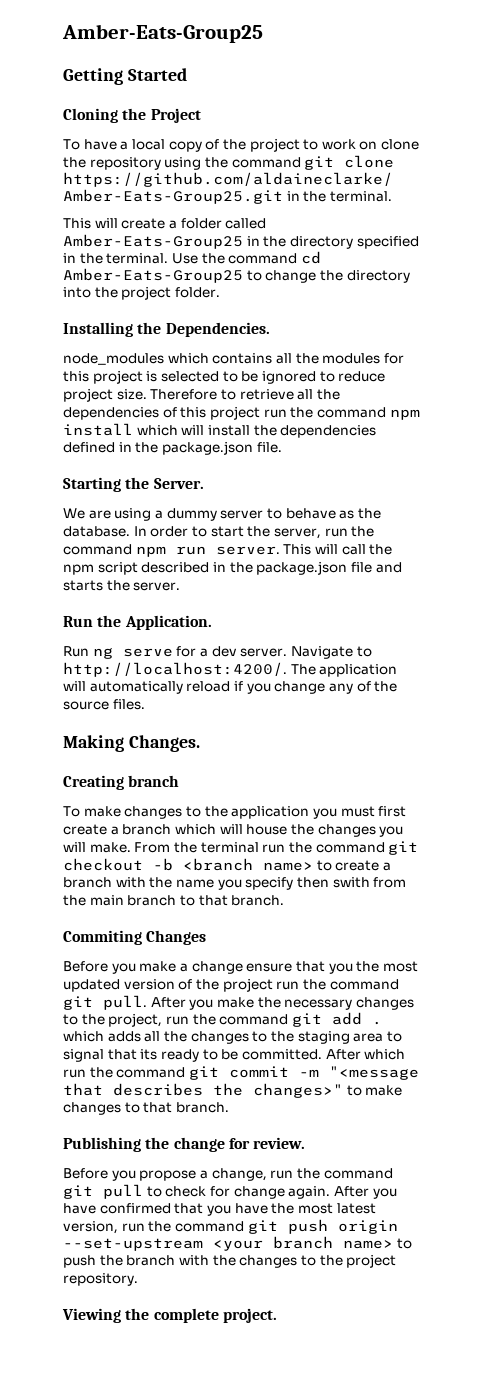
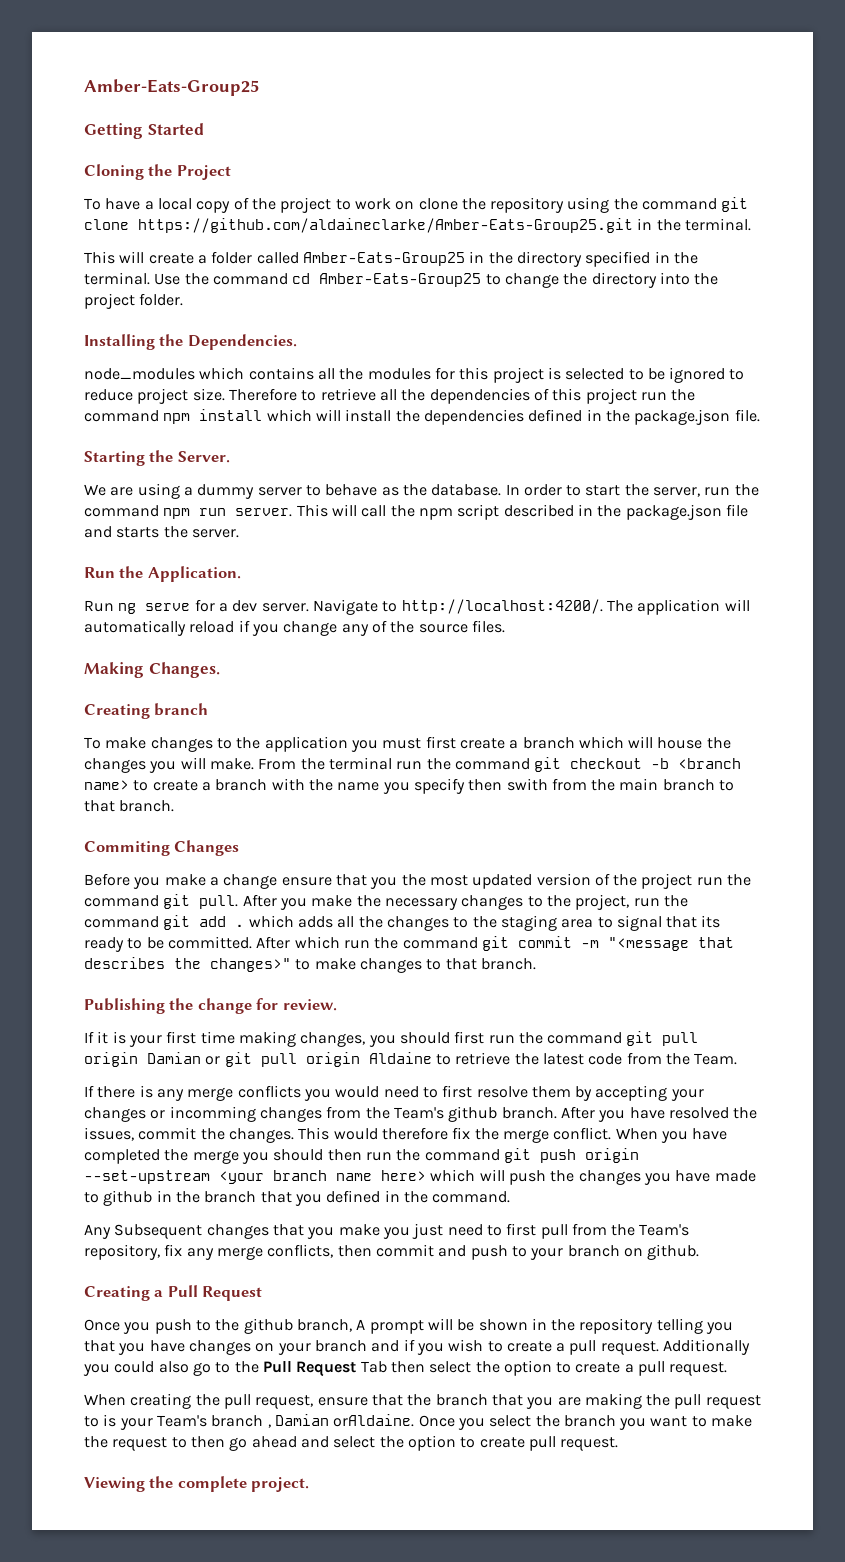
[63,1168,267,1181] Before you propose a change, -> [84,1031,485,1047] If it is your first time making changes, you should first
[146,1186,397,1199] [63,1203,376,1216] [63,1221,118,1234] to check for change again. After you have confirmed that you have the most latest version, -> [84,1052,738,1067] [84,1085,704,1101] [84,1106,758,1122] [84,1127,728,1143] [84,1149,362,1164] origin Damian or git pull origin Aldaine to retrieve the latest code from the Team. // If there is any merge conflicts you would need to first resolve them by accepting your changes or incomming changes from the Team's github branch. After you have resolved the issues, commit the changes. This would therefore fix the merge conflict. When you have completed the merge you should then
[343,1238,412,1249] [63,1254,397,1268] [63,1273,138,1286] name> to push the branch with the changes to the project repository. -> [336,1169,756,1185] [84,1190,511,1206] [84,1223,690,1239] [84,1244,700,1260] [84,1285,263,1301] [84,1318,734,1334] [84,1339,751,1355] [83,1360,728,1377] [84,1393,761,1409] [84,1414,753,1430] [84,1435,619,1451] name here> which will push the changes you have made to github in the branch that you defined in the command. // Any Subsequent changes that you make you just need to first pull from the Team's repository, fix any merge conflicts, then commit and push to your branch on github. // Creating a Pull Request // Once you push to the github branch, A prompt will be shown in the repository telling you that you have changes on your branch and if you wish to create a pull request. Additionally you could also go to the Pull Request Tab then select the option to create a pull request. // When creating the pull request, ensure that the branch that you are making the pull request to is your Team's branch , Damian orAldaine. Once you select the branch you want to make the request to then go ahead and select the option to create pull request.

